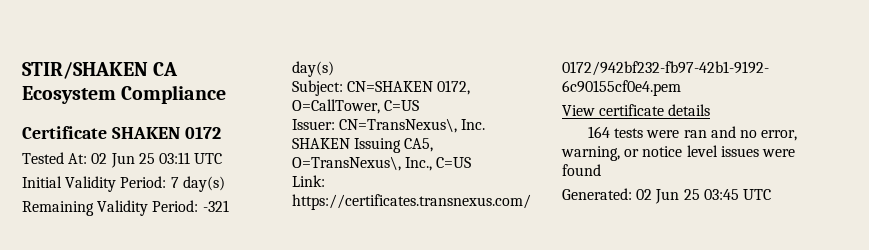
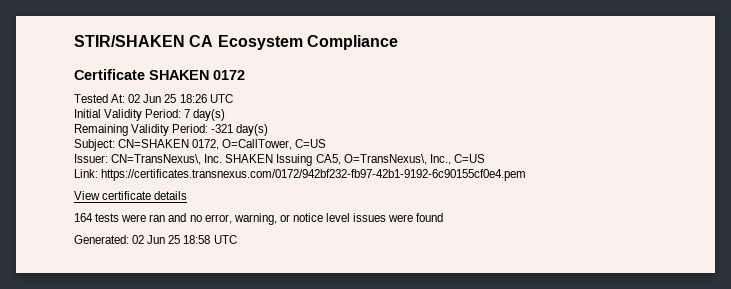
[158,152,190,164] 03:11 -> [179,94,207,103] 18:26
[703,189,739,200] 03:45 -> [183,235,211,244] 18:58

